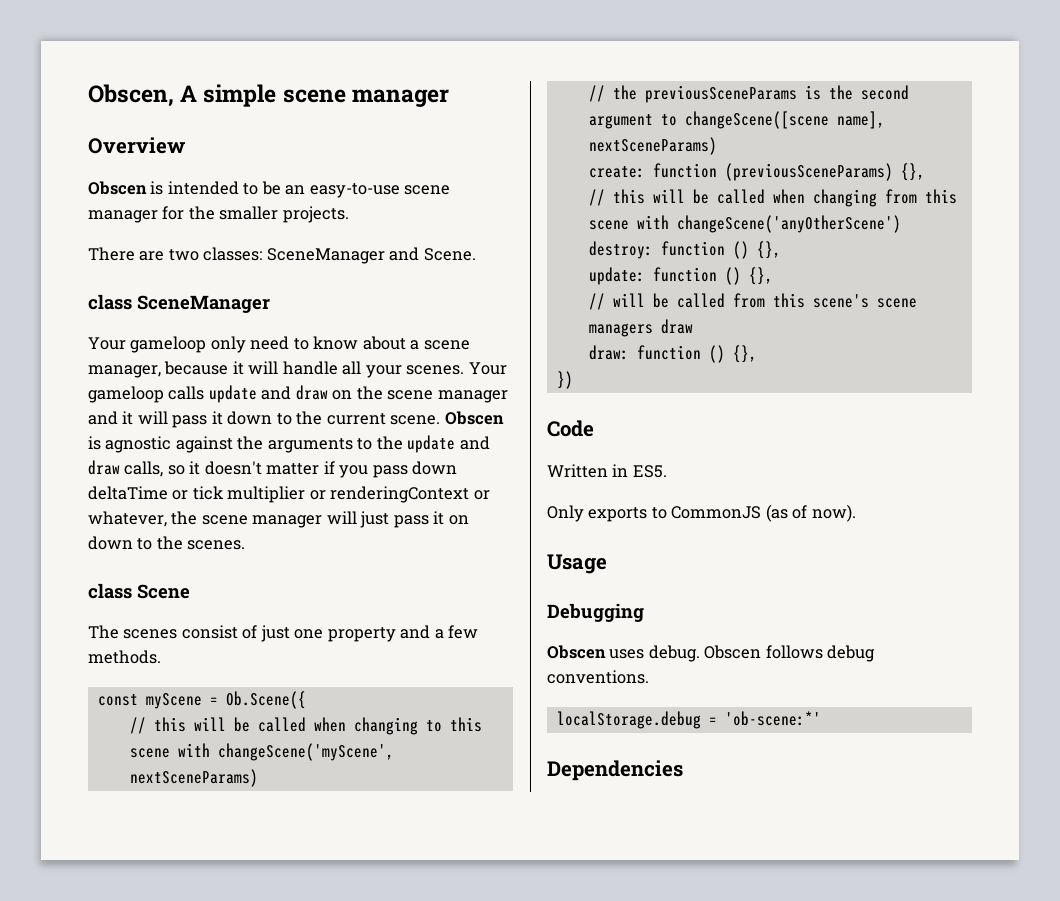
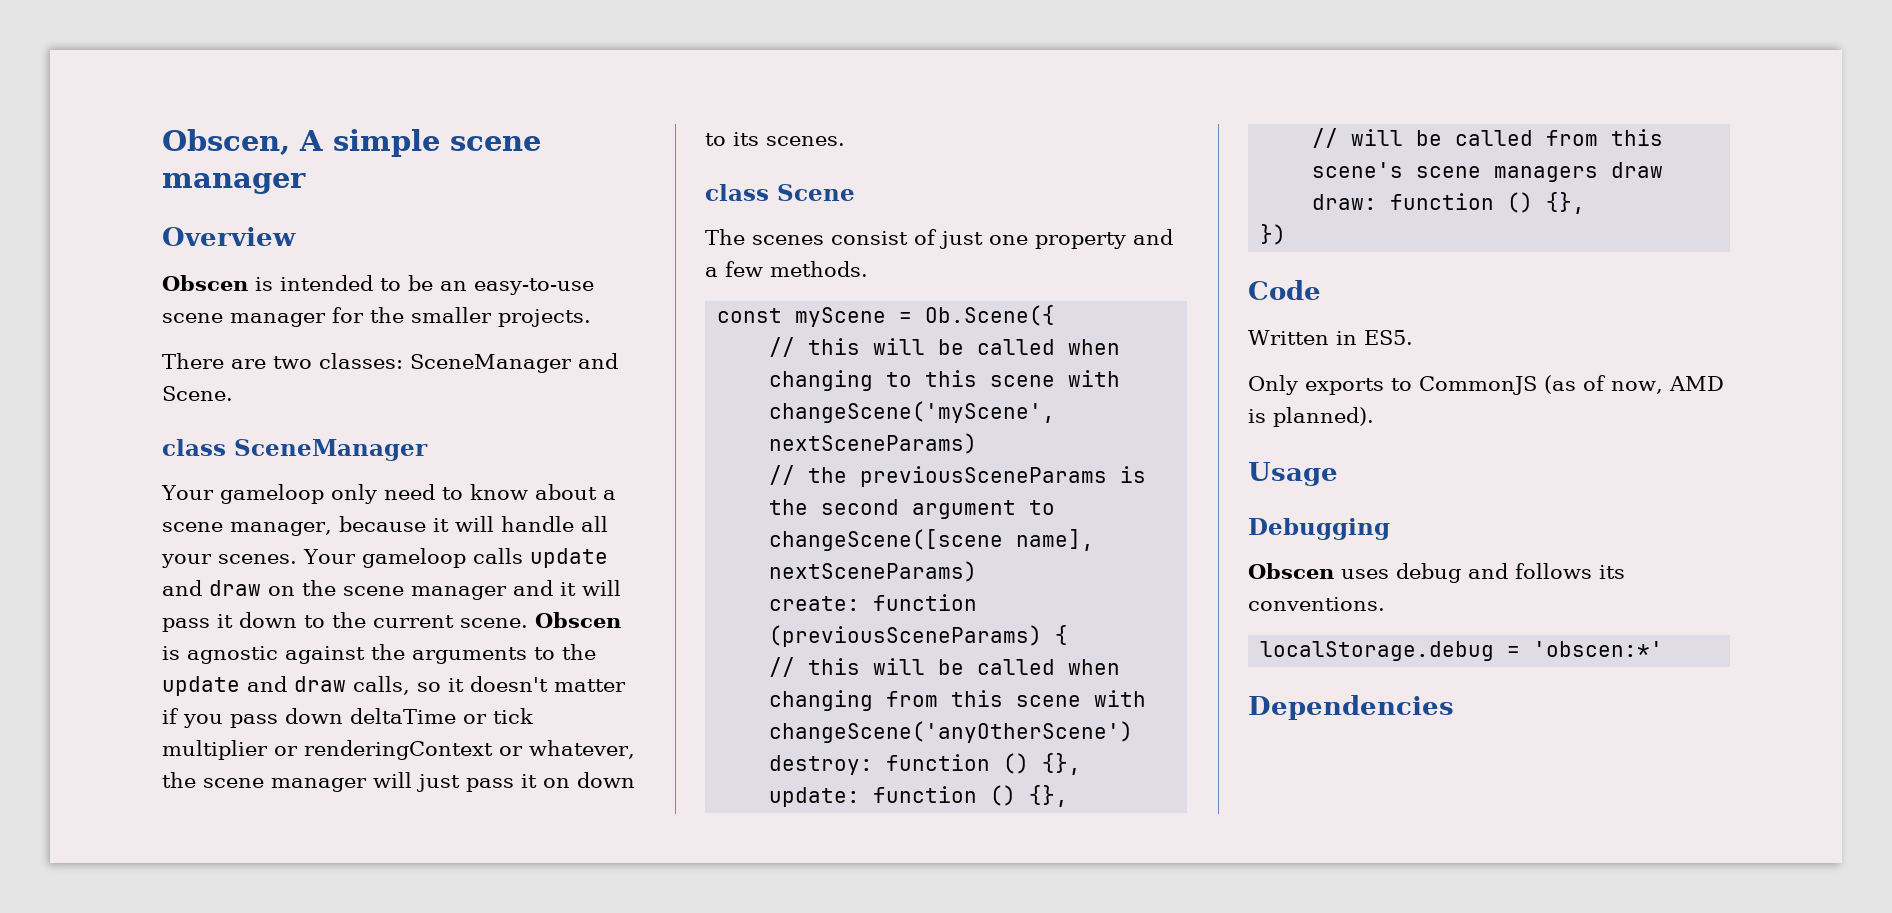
[156,536,183,550] the -> [733,132,759,146] its
[900,163,925,181] {}, -> [1055,625,1069,645] {
[811,504,856,522] now). -> [1611,376,1724,394] [1248,407,1374,427] now, AMD is planned).
[648,645,876,662] debug. Obscen follows debug -> [1396,563,1625,583] debug and follows its
[724,711,821,726] 'ob-scene:*' -> [1533,641,1664,657] 'obscen:*'

